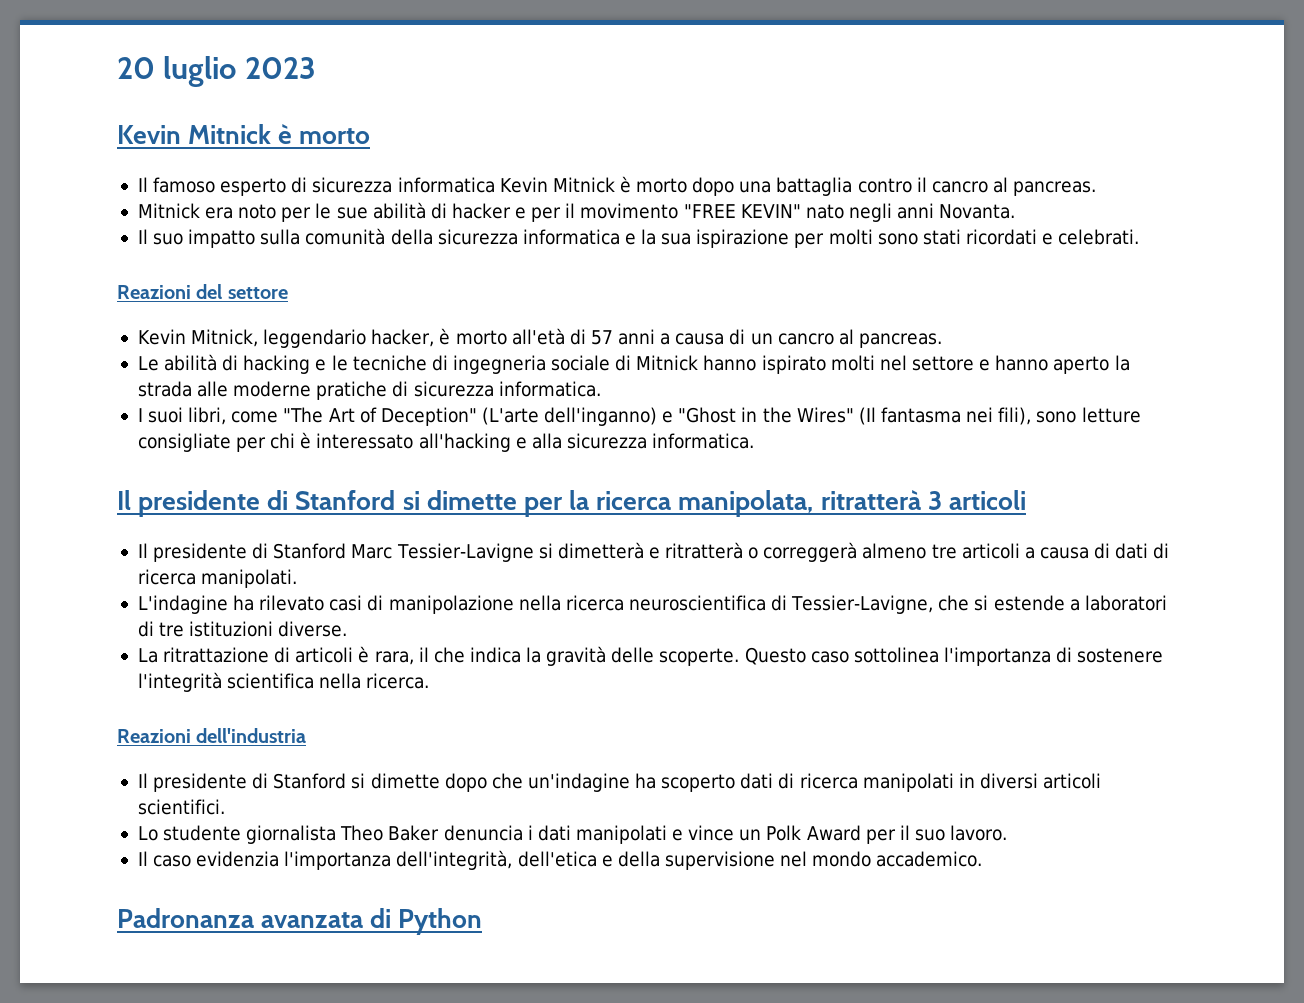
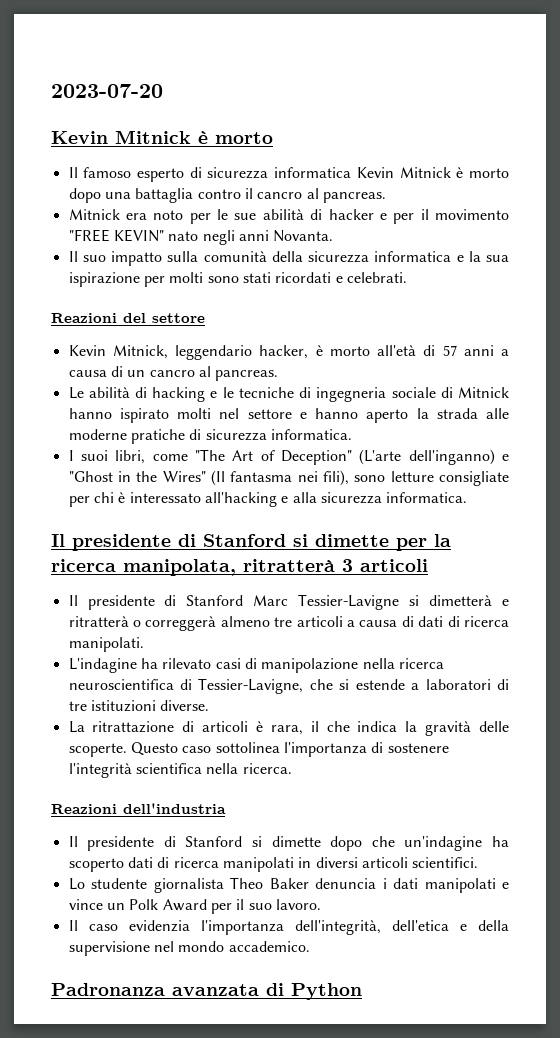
[117,56,316,87] 20 luglio 2023 -> [51,84,163,98] 2023-07-20

